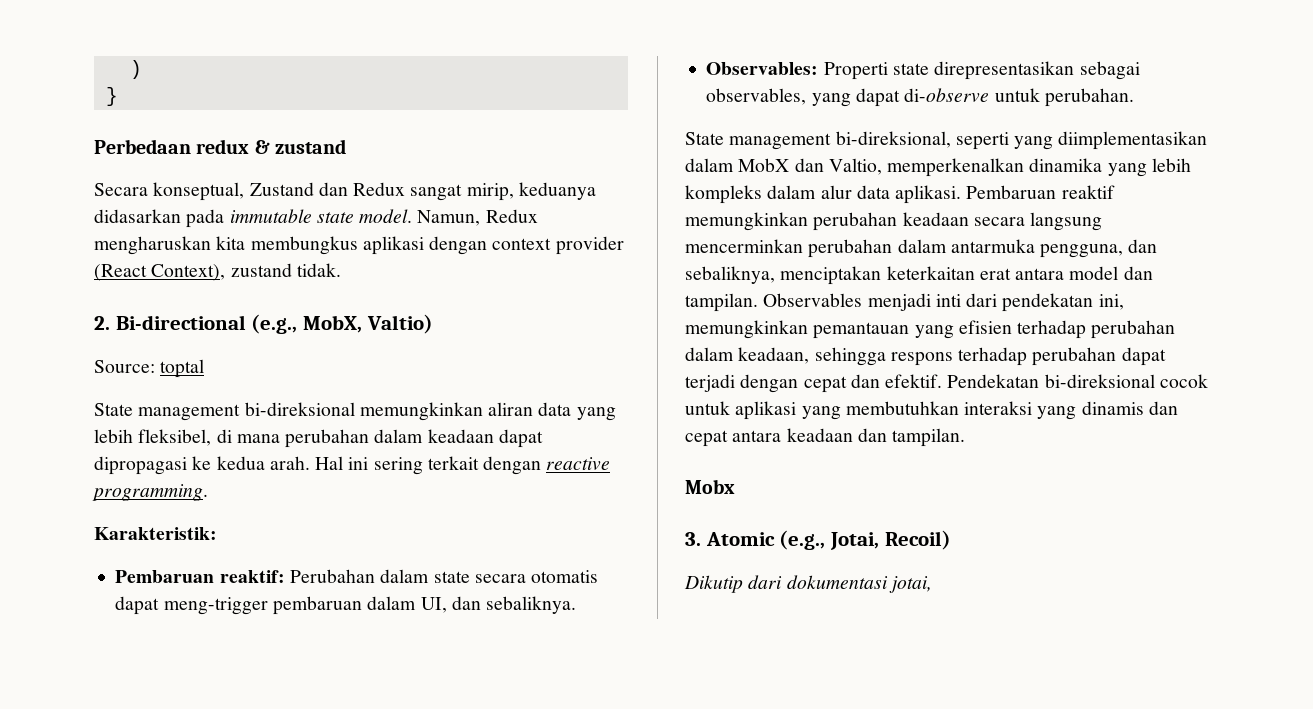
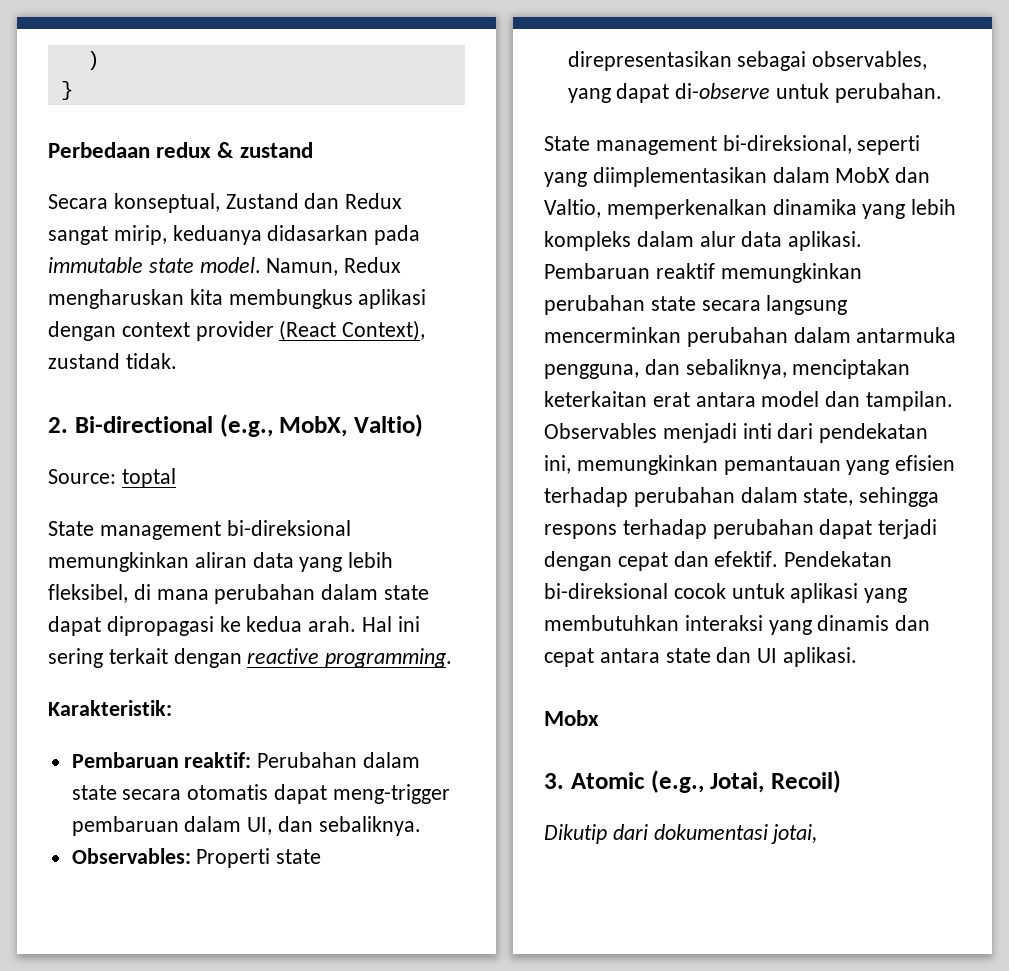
[427,429,494,443] keadaan -> [384,585,430,600] state
[902,212,969,226] keadaan -> [650,296,696,311] state
[738,347,810,364] keadaan, -> [803,488,854,506] state,
[786,428,966,447] keadaan dan tampilan. -> [665,647,858,667] state dan UI aplikasi.

